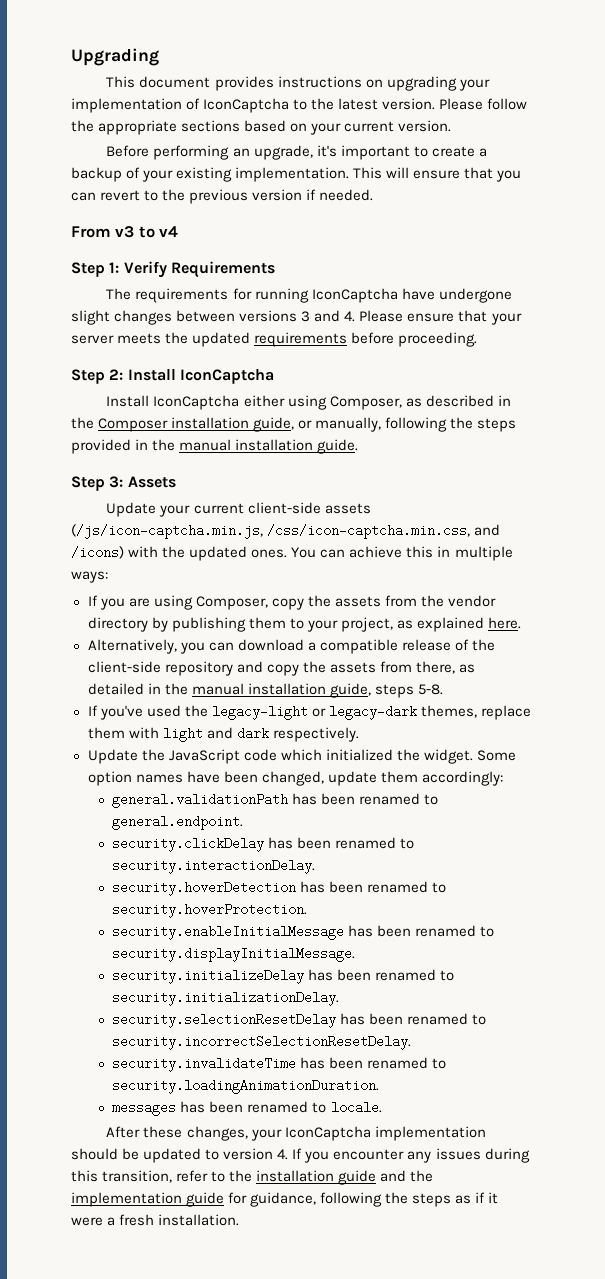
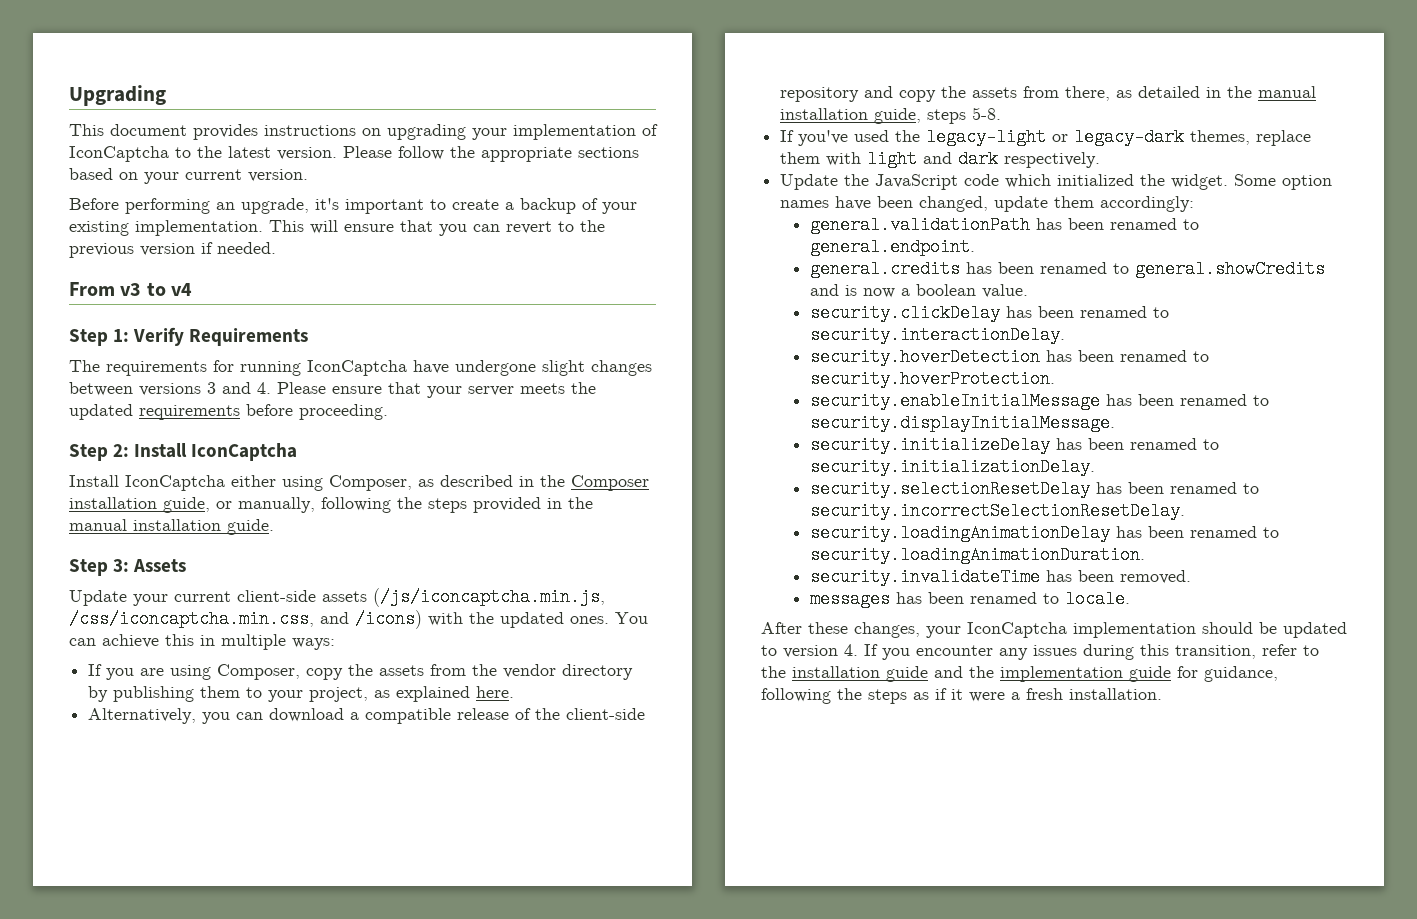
[71,524,471,539] (/js/icon-captcha.min.js, /css/icon-captcha.min.css, -> [373,588,605,607] [69,610,314,628] (/js/iconcaptcha.min.js, /css/iconcaptcha.min.css,
(244, 822) none -> [810,260,1326,278] [810,284,1029,298] // general.credits has been renamed to general.showCredits and is now a boolean value.
[112,1057,297,1072] security.invalidateTime -> [810,524,1111,542] security.loadingAnimationDelay
(380, 1086) none -> [810,568,1192,586] // security.invalidateTime has been removed.

